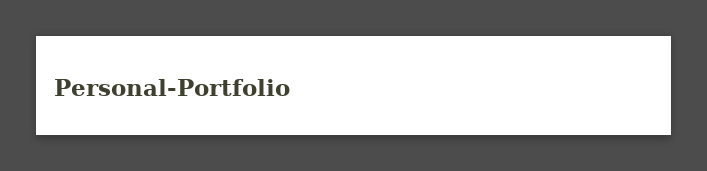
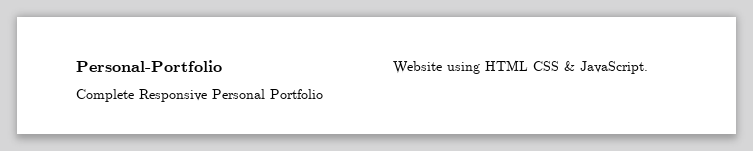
(290, 87) none -> [76,89,323,102] [393,60,648,74] // Complete Responsive Personal Portfolio Website using HTML CSS & JavaScript.

